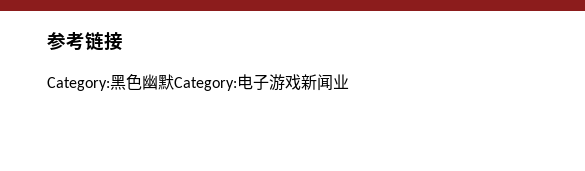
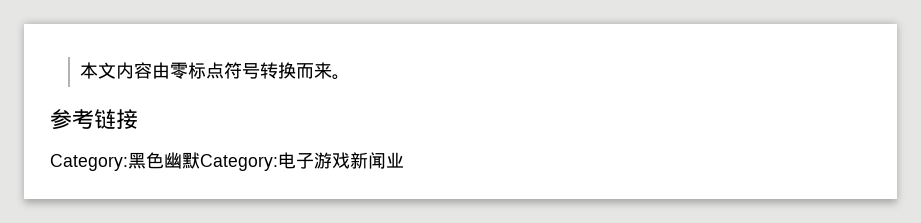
(47, 41) none -> [79,62,350,80] 本文内容由零标点符号转换而来。 //

